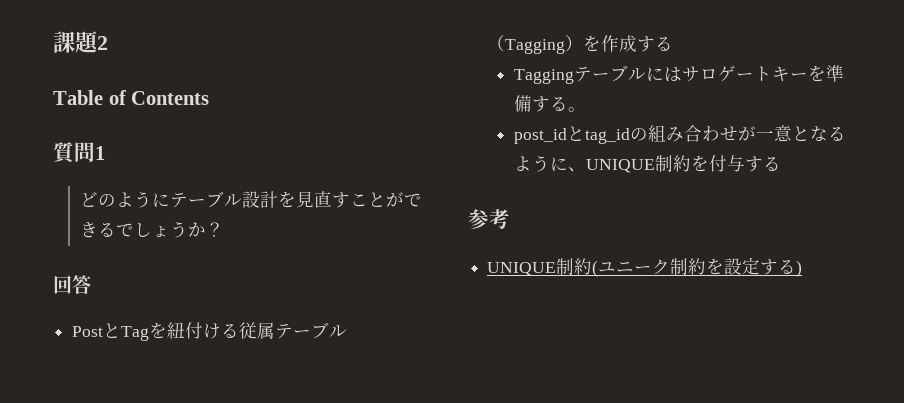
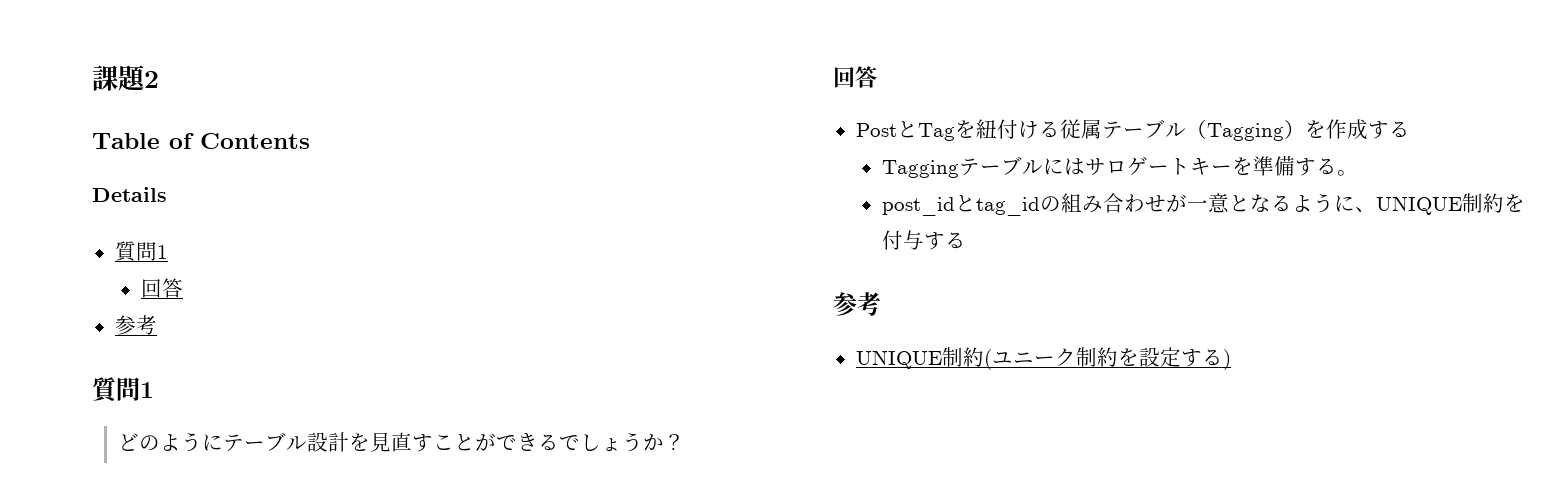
(210, 98) none -> [92,187,167,202] [114,241,168,262] [140,278,183,298] [114,315,157,335] // Details // 質問1 // 回答 // 参考

